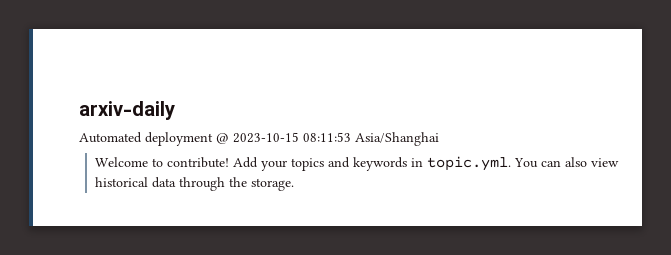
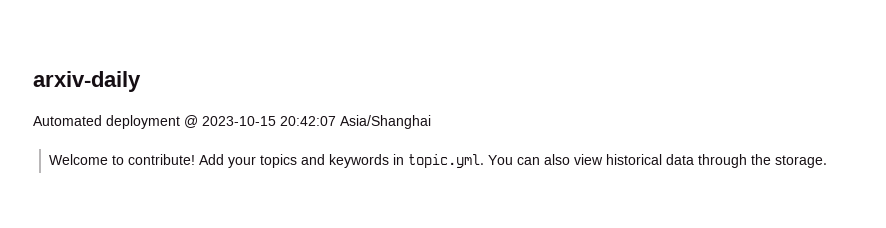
[303,132,351,142] 08:11:53 -> [280,116,336,126] 20:42:07

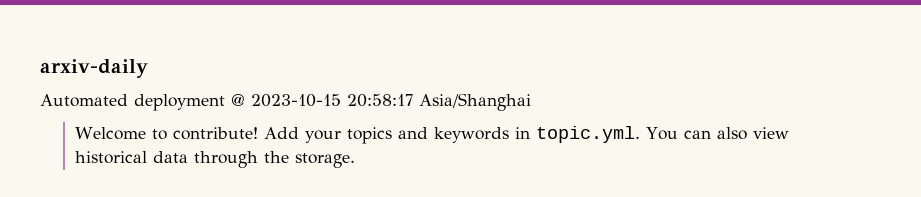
[280,116,336,126] 20:42:07 -> [347,94,413,107] 20:58:17

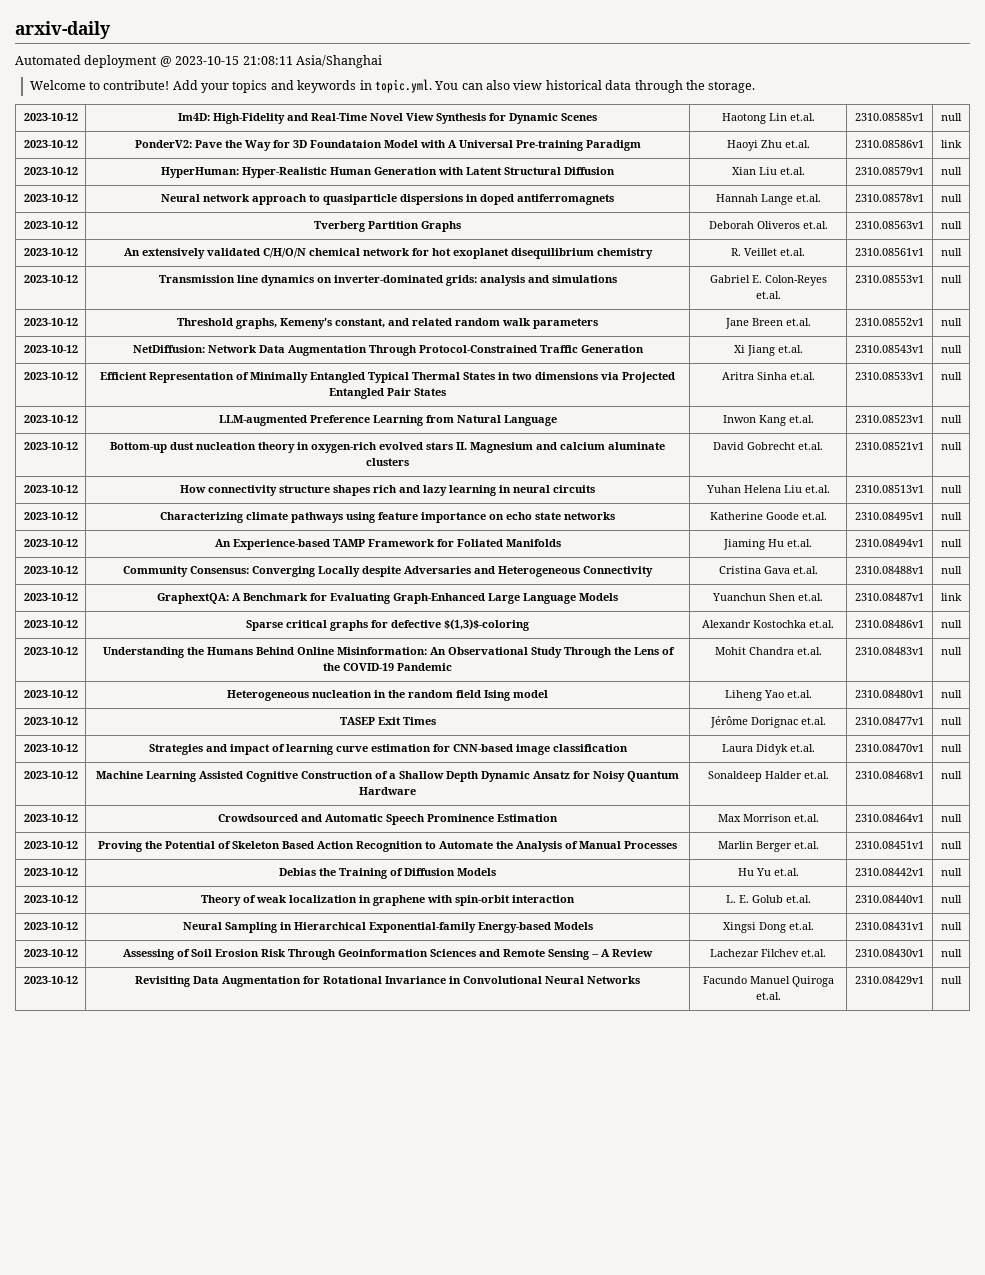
[347,94,413,107] 20:58:17 -> [242,56,293,65] 21:08:11
(355, 160) none -> [23,113,78,121] [178,113,597,124] [721,113,815,124] [855,113,924,121] [941,113,962,121] [23,140,78,148] [134,140,641,151] [726,140,810,151] [855,140,924,148] [941,140,962,148] [23,167,78,175] [161,167,615,178] [731,167,805,175] [855,167,924,175] [941,167,962,175] [23,194,78,202] [161,194,614,205] [715,194,821,205] [855,194,924,202] [941,194,962,202] [23,221,78,229] [314,221,461,232] [708,221,828,229] [855,221,924,229] [941,221,962,229] [23,248,78,256] [123,248,653,259] [731,248,805,256] [855,248,924,256] [941,248,962,256] [23,275,78,283] [158,275,617,286] [709,275,827,286] [755,291,781,299] [855,275,924,283] [941,275,962,283] [23,318,78,326] [177,318,598,329] [724,318,811,329] [855,318,924,326] [941,318,962,326] [23,345,78,353] [132,345,644,356] [733,345,803,356] [855,345,924,353] [941,345,962,353] [23,372,78,380] [99,372,675,383] [329,388,446,399] [721,372,815,380] [855,372,924,380] [941,372,962,380] [23,415,78,423] [218,415,557,426] [722,415,814,426] [855,415,924,423] [941,415,962,423] [23,442,78,450] [109,442,665,453] [366,458,409,466] [713,442,823,450] [855,442,924,450] [941,442,962,450] [23,485,78,493] [180,485,595,496] [705,485,830,493] [855,485,924,493] [941,485,962,493] [23,512,78,520] [160,512,615,523] [709,512,827,520] [855,512,924,520] [941,512,962,520] [23,539,78,547] [214,539,561,550] [723,539,812,550] [855,539,924,547] [941,539,962,547] [23,566,78,574] [122,566,653,577] [718,566,818,574] [855,566,924,574] [941,566,962,574] [23,593,78,601] [157,593,618,604] [712,593,823,601] [855,593,924,601] [941,593,962,601] [23,620,78,628] [246,619,530,631] [702,620,834,628] [855,620,924,628] [941,620,962,628] [23,647,78,655] [102,647,675,658] [323,663,452,671] [714,647,822,655] [855,647,924,655] [941,647,962,655] [23,690,78,698] [227,690,548,701] [724,690,812,701] [855,690,924,698] [941,690,962,698] [23,717,78,725] [339,717,436,725] [709,716,826,728] [855,717,924,725] [941,717,962,725] [23,744,78,752] [148,744,628,755] [721,744,815,755] [855,744,924,752] [941,744,962,752] [23,771,78,779] [95,771,679,782] [359,787,416,795] [707,771,829,782] [855,771,924,779] [941,771,962,779] [23,814,78,822] [218,814,558,825] [717,814,819,822] [855,814,924,822] [941,814,962,822] [23,841,78,849] [97,841,677,852] [717,841,819,852] [855,841,924,849] [941,841,962,849] [23,868,78,876] [279,868,496,879] [737,868,799,876] [855,868,924,876] [941,868,962,876] [23,895,78,903] [201,895,575,906] [725,895,811,903] [855,895,924,903] [941,895,962,903] [23,922,78,930] [182,922,593,933] [722,922,814,933] [855,922,924,930] [941,922,962,930] [23,949,78,957] [122,949,653,960] [710,949,826,957] [855,949,924,957] [941,949,962,957] [23,976,78,984] [135,976,640,987] [702,976,834,987] [755,992,781,1000] [855,976,924,984] [941,976,962,984] // 2023-10-12 | Im4D: High-Fidelity and Real-Time Novel View Synthesis for Dynamic Scenes | Haotong Lin et.al. | 2310.08585v1 | null // 2023-10-12 | PonderV2: Pave the Way for 3D Foundataion Model with A Universal Pre-training Paradigm | Haoyi Zhu et.al. | 2310.08586v1 | link // 2023-10-12 | HyperHuman: Hyper-Realistic Human Generation with Latent Structural Diffusion | Xian Liu et.al. | 2310.08579v1 | null // 2023-10-12 | Neural network approach to quasiparticle dispersions in doped antiferromagnets | Hannah Lange et.al. | 2310.08578v1 | null // 2023-10-12 | Tverberg Partition Graphs | Deborah Oliveros et.al. | 2310.08563v1 | null // 2023-10-12 | An extensively validated C/H/O/N chemical network for hot exoplanet disequilibrium chemistry | R. Veillet et.al. | 2310.08561v1 | null // 2023-10-12 | Transmission line dynamics on inverter-dominated grids: analysis and simulations | Gabriel E. Colon-Reyes et.al. | 2310.08553v1 | null // 2023-10-12 | Threshold graphs, Kemeny's constant, and related random walk parameters | Jane Breen et.al. | 2310.08552v1 | null // 2023-10-12 | NetDiffusion: Network Data Augmentation Through Protocol-Constrained Traffic Generation | Xi Jiang et.al. | 2310.08543v1 | null // 2023-10-12 | Efficient Representation of Minimally Entangled Typical Thermal States in two dimensions via Projected Entangled Pair States | Aritra Sinha et.al. | 2310.08533v1 | null // 2023-10-12 | LLM-augmented Preference Learning from Natural Language | Inwon Kang et.al. | 2310.08523v1 | null // 2023-10-12 | Bottom-up dust nucleation theory in oxygen-rich evolved stars II. Magnesium and calcium aluminate clusters | David Gobrecht et.al. | 2310.08521v1 | null // 2023-10-12 | How connectivity structure shapes rich and lazy learning in neural circuits | Yuhan Helena Liu et.al. | 2310.08513v1 | null // 2023-10-12 | Characterizing climate pathways using feature importance on echo state networks | Katherine Goode et.al. | 2310.08495v1 | null // 2023-10-12 | An Experience-based TAMP Framework for Foliated Manifolds | Jiaming Hu et.al. | 2310.08494v1 | null // 2023-10-12 | Community Consensus: Converging Locally despite Adversaries and Heterogeneous Connectivity | Cristina Gava et.al. | 2310.08488v1 | null // 2023-10-12 | GraphextQA: A Benchmark for Evaluating Graph-Enhanced Large Language Models | Yuanchun Shen et.al. | 2310.08487v1 | link // 2023-10-12 | Sparse critical graphs for defective $(1,3)$-coloring | Alexandr Kostochka et.al. | 2310.08486v1 | null // 2023-10-12 | Understanding the Humans Behind Online Misinformation: An Observational Study Through the Lens of the COVID-19 Pandemic | Mohit Chandra et.al. | 2310.08483v1 | null // 2023-10-12 | Heterogeneous nucleation in the random field Ising model | Liheng Yao et.al. | 2310.08480v1 | null // 2023-10-12 | TASEP Exit Times | Jérôme Dorignac et.al. | 2310.08477v1 | null // 2023-10-12 | Strategies and impact of learning curve estimation for CNN-based image classification | Laura Didyk et.al. | 2310.08470v1 | null // 2023-10-12 | Machine Learning Assisted Cognitive Construction of a Shallow Depth Dynamic Ansatz for Noisy Quantum Hardware | Sonaldeep Halder et.al. | 2310.08468v1 | null // 2023-10-12 | Crowdsourced and Automatic Speech Prominence Estimation | Max Morrison et.al. | 2310.08464v1 | null // 2023-10-12 | Proving the Potential of Skeleton Based Action Recognition to Automate the Analysis of Manual Processes | Marlin Berger et.al. | 2310.08451v1 | null // 2023-10-12 | Debias the Training of Diffusion Models | Hu Yu et.al. | 2310.08442v1 | null // 2023-10-12 | Theory of weak localization in graphene with spin-orbit interaction | L. E. Golub et.al. | 2310.08440v1 | null // 2023-10-12 | Neural Sampling in Hierarchical Exponential-family Energy-based Models | Xingsi Dong et.al. | 2310.08431v1 | null // 2023-10-12 | Assessing of Soil Erosion Risk Through Geoinformation Sciences and Remote Sensing -- A Review | Lachezar Filchev et.al. | 2310.08430v1 | null // 2023-10-12 | Revisiting Data Augmentation for Rotational Invariance in Convolutional Neural Networks | Facundo Manuel Quiroga et.al. | 2310.08429v1 | null

